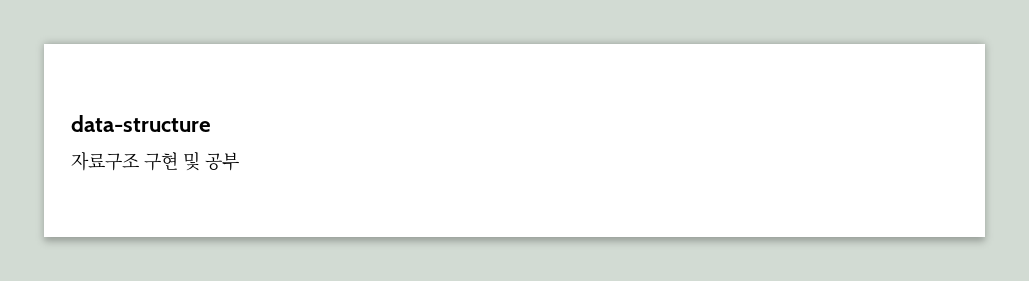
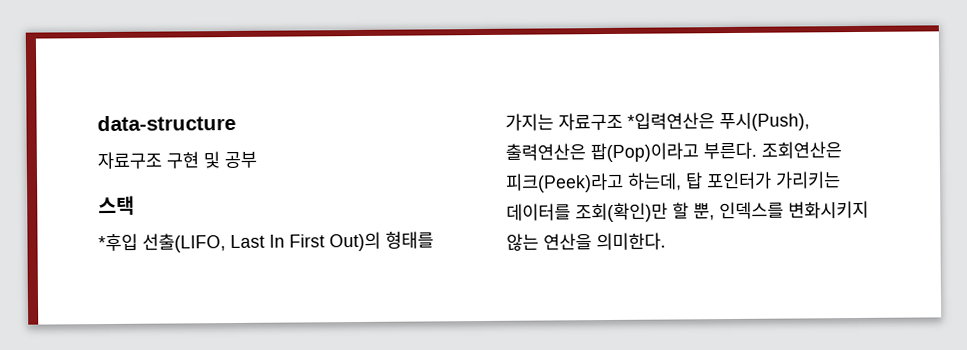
(239, 161) none -> [98,195,135,216] [98,231,434,253] [505,112,810,132] [505,141,842,163] [505,171,841,193] [506,200,869,223] [506,232,666,251] // 스택 // *후입 선출(LIFO, Last In First Out)의 형태를 가지는 자료구조 *입력연산은 푸시(Push), 출력연산은 팝(Pop)이라고 부른다. 조회연산은 피크(Peek)라고 하는데, 탑 포인터가 가리키는 데이터를 조회(확인)만 할 뿐, 인덱스를 변화시키지 않는 연산을 의미한다.

